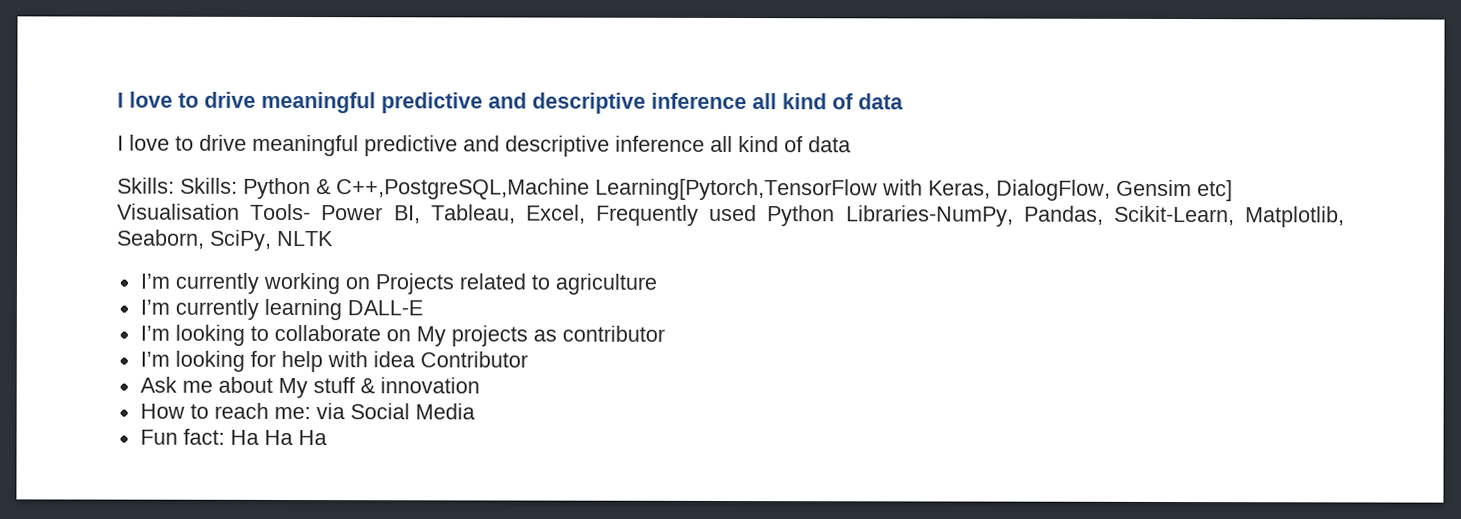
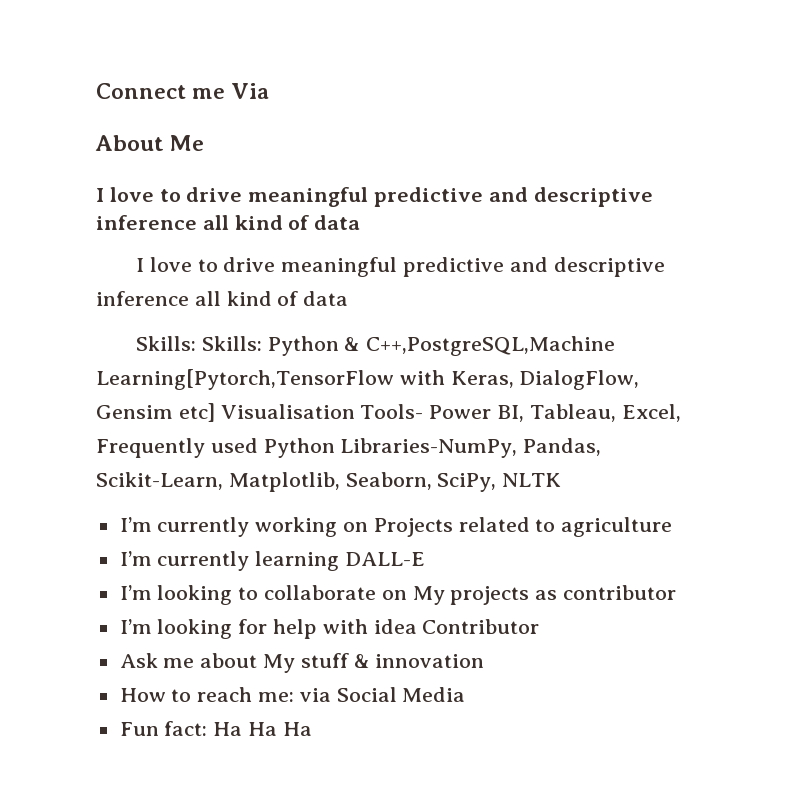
(117, 100) none -> [96,83,270,99] [95,135,205,151] Connect me Via // About Me //

